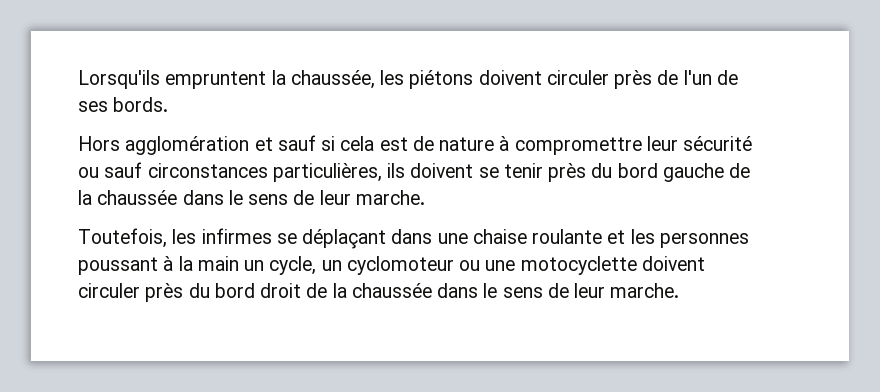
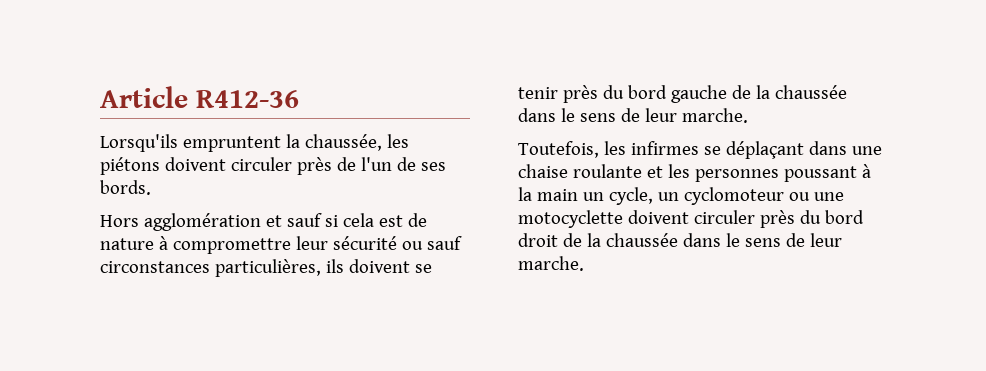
(78, 79) none -> [100,86,299,108] Article R412-36 //

